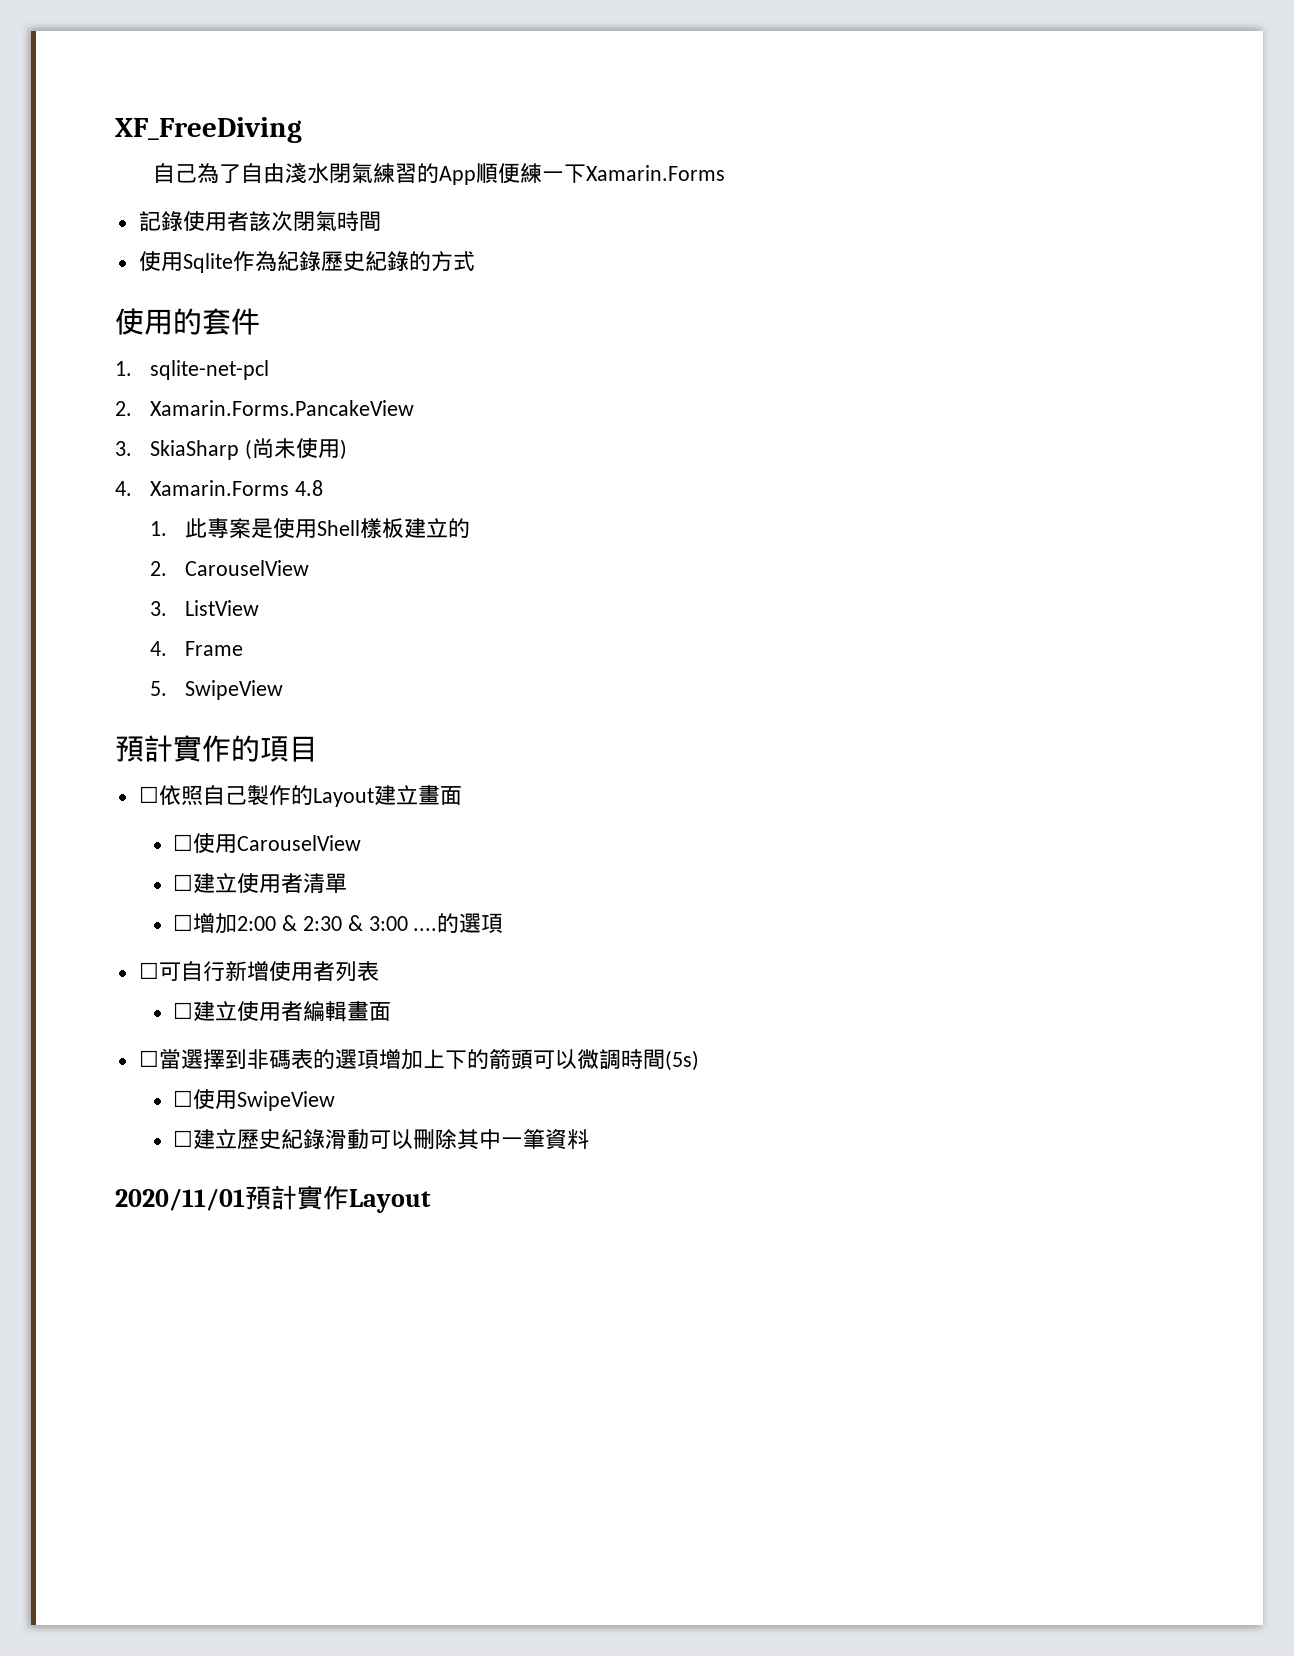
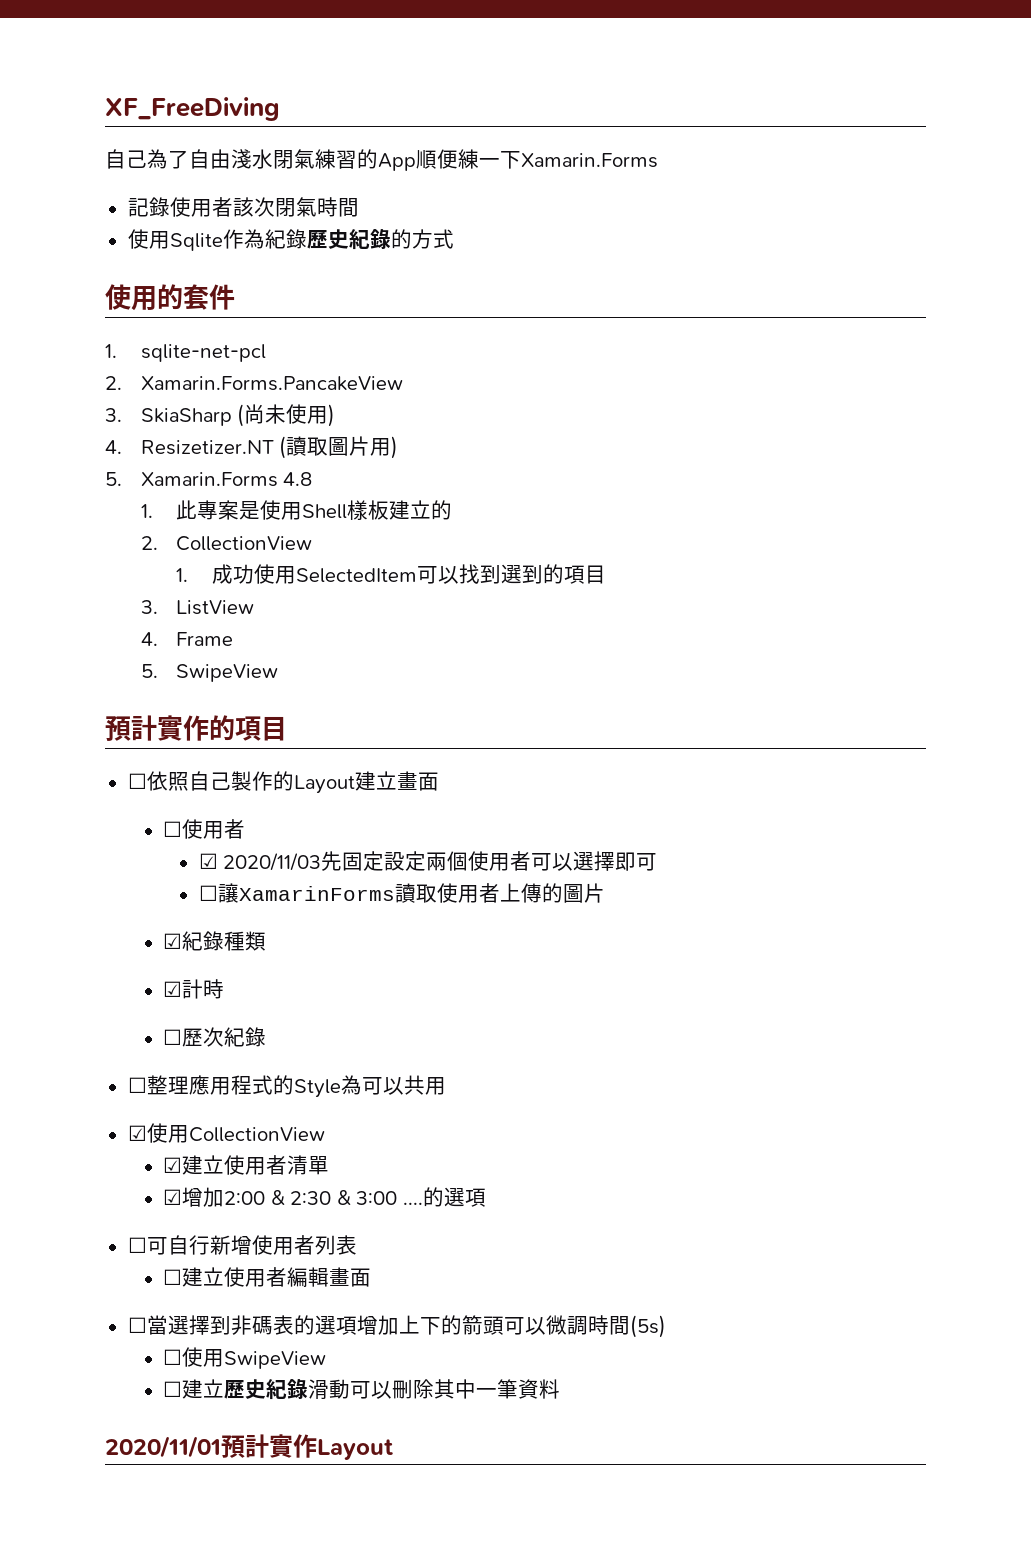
(132, 488) none -> [140,436,399,459] [105,472,122,486] Resizetizer.NT (讀取圖片用) // 5.
[184,560,309,576] CarouselView -> [176,536,313,551] [176,564,606,584] CollectionView // 1.成功使用SelectedItem可以找到選到的項目
[237,835,362,851] [173,874,194,891] CarouselView // ☐ -> [224,819,246,839] [198,851,658,871] [198,883,605,903] [163,931,267,951] [163,979,225,999] [163,1027,267,1047] [127,1075,446,1098] [127,1123,325,1143] [163,1157,183,1173] 者 // ☑ 2020/11/03先固定設定兩個使用者可以選擇即可 // ☐讓XamarinForms讀取使用者上傳的圖片 // ☑紀錄種類 // ☑計時 // ☐歷次紀錄 // ☐整理應用程式的Style為可以共用 // ☑使用CollectionView // ☑
[173,914,194,931] ☐ -> [163,1189,183,1205] ☑

